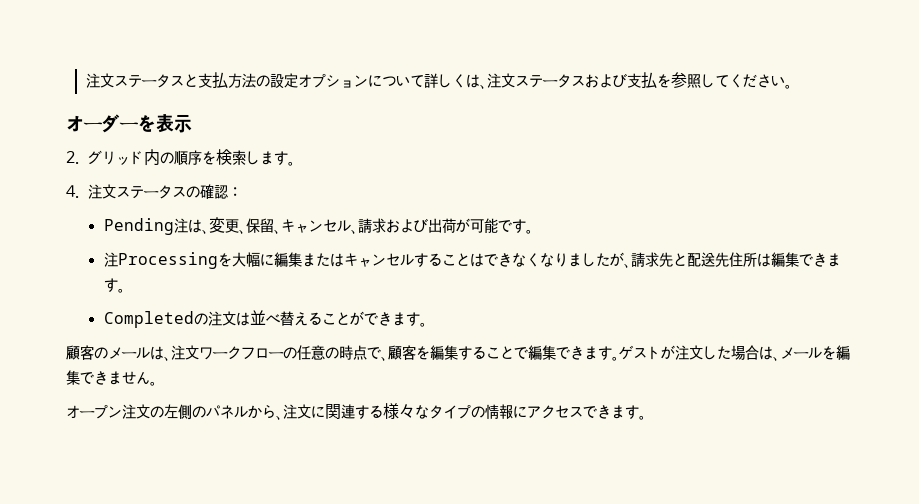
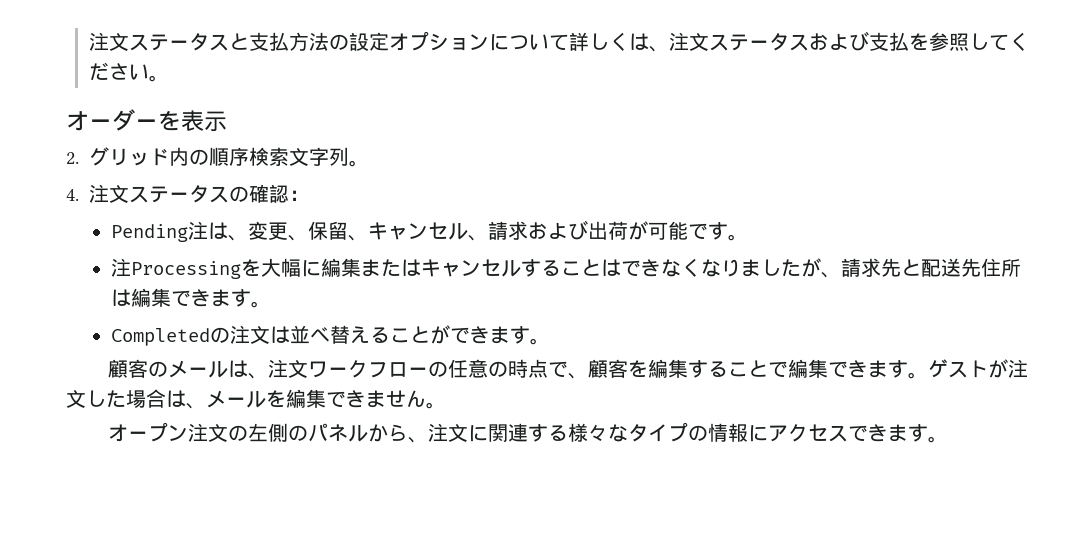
[202,149,288,165] を検索します -> [249,147,349,166] 検索文字列

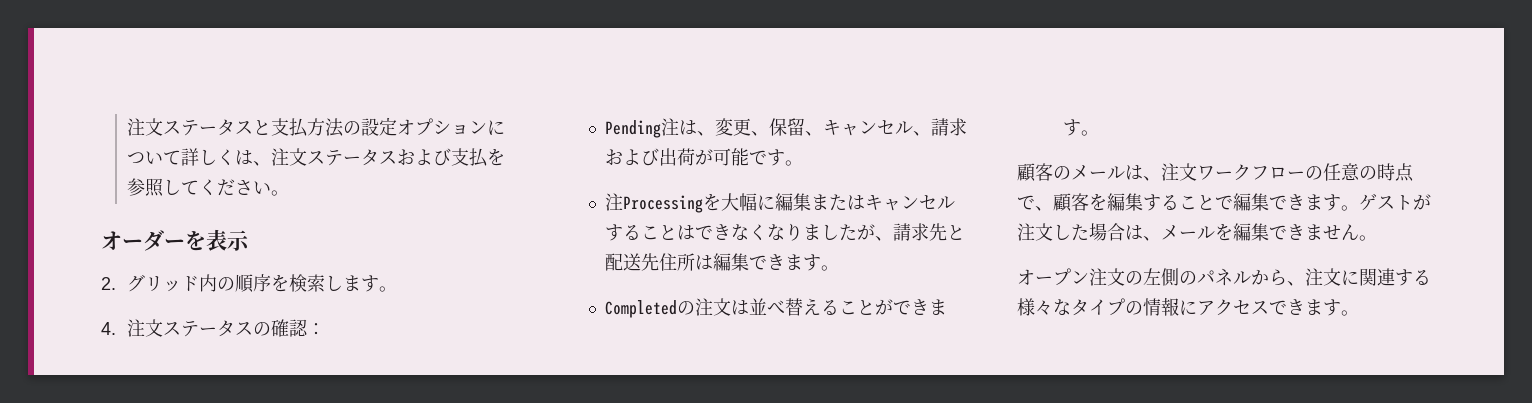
[249,147,349,166] 検索文字列 -> [271,274,380,292] を検索します

